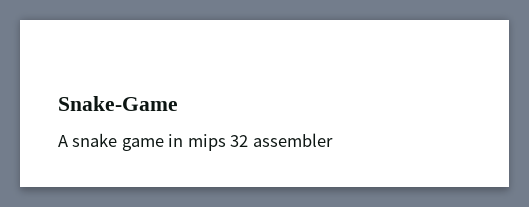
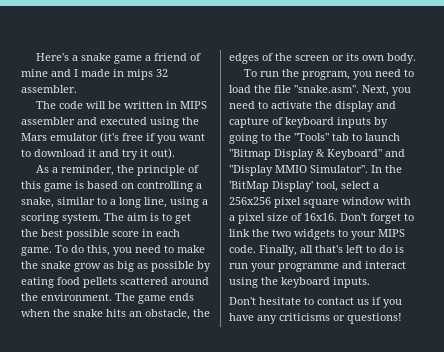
[58,96,178,111] [58,133,333,151] Snake-Game // A snake game in mips 32 assembler -> [35,53,201,64] [21,69,168,80] [21,85,77,93] [35,101,207,109] [21,117,199,128] [21,132,205,144] [21,148,175,160] [35,165,199,176] [21,181,202,192] [21,197,208,208] [21,213,191,224] [21,229,180,240] [21,245,205,256] [21,261,211,272] [21,277,209,288] [21,293,194,304] [21,309,210,320] [229,53,416,64] [243,69,414,80] [229,85,411,96] [229,101,396,112] [229,117,388,128] [229,133,400,144] [229,149,405,160] [229,165,402,176] [229,181,379,192] [229,197,411,208] [229,213,414,224] [229,229,405,240] [229,245,404,256] [229,261,406,272] [229,277,370,288] [229,297,402,308] [229,313,402,324] Here's a snake game a friend of mine and I made in mips 32 assembler. // The code will be written in MIPS assembler and executed using the Mars emulator (it's free if you want to download it and try it out). // As a reminder, the principle of this game is based on controlling a snake, similar to a long line, using a scoring system. The aim is to get the best possible score in each game. To do this, you need to make the snake grow as big as possible by eating food pellets scattered around the environment. The game ends when the snake hits an obstacle, the edges of the screen or its own body. // To run the program, you need to load the file "snake.asm". Next, you need to activate the display and capture of keyboard inputs by going to the "Tools" tab to launch "Bitmap Display & Keyboard" and "Display MMIO Simulator". In the 'BitMap Display' tool, select a 256x256 pixel square window with a pixel size of 16x16. Don't forget to link the two widgets to your MIPS code. Finally, all that's left to do is run your programme and interact using the keyboard inputs. // Don't hesitate to contact us if you have any criticisms or questions!

